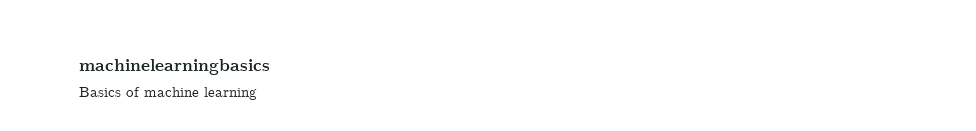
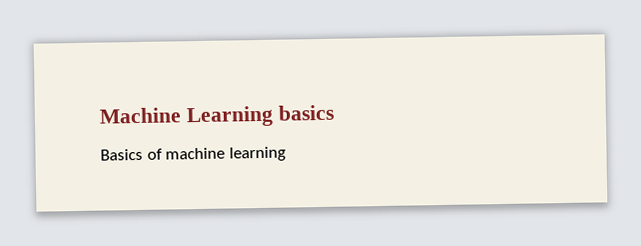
[79,59,270,75] machinelearningbasics -> [99,104,334,128] Machine Learning basics

